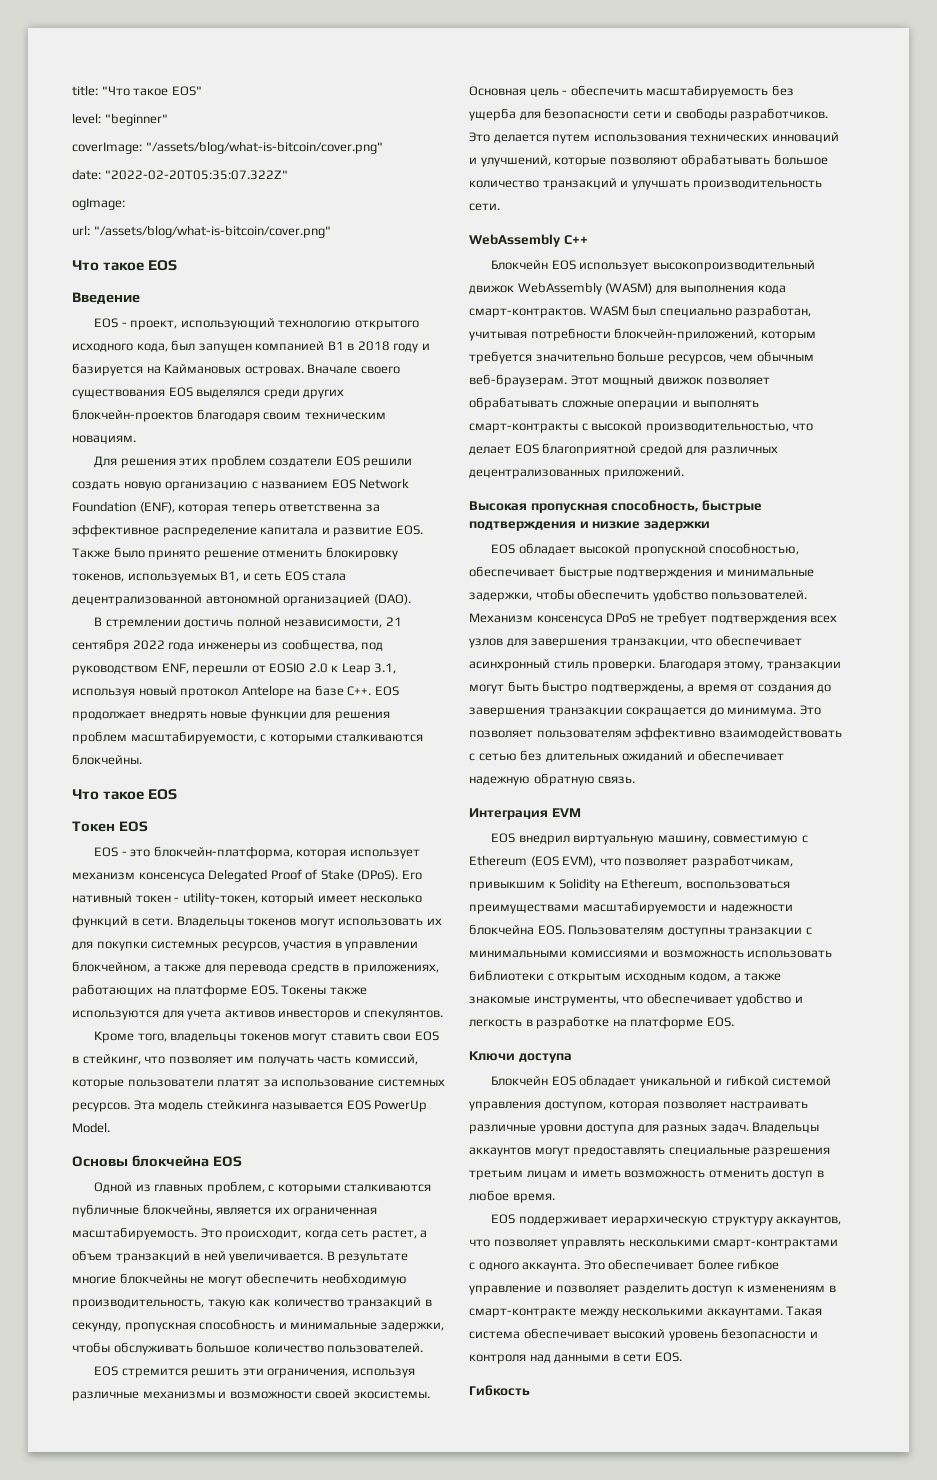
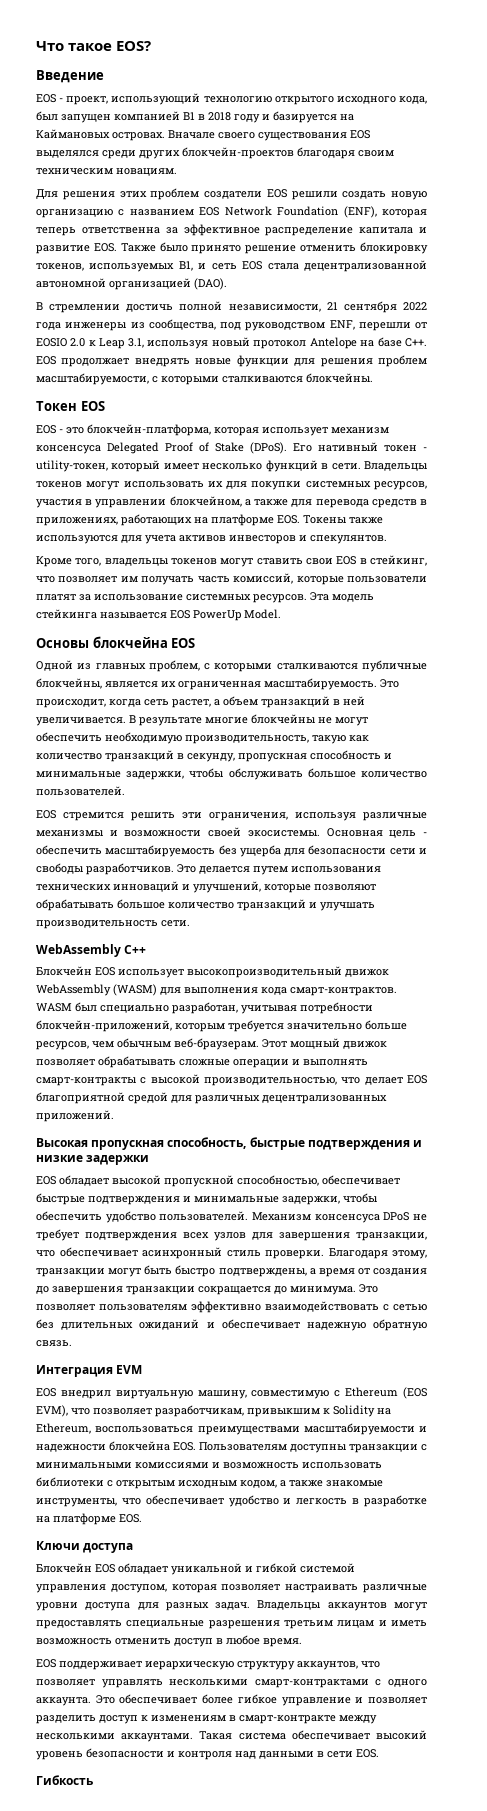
[72,85,202,96] [72,113,168,126] [72,141,383,154] [72,169,288,180] [72,198,125,210] [72,225,331,238] [72,260,178,271] title: "Что такое EOS" // level: "beginner" // coverImage: "/assets/blog/what-is-bitcoin/cover.png" // date: "2022-02-20T05:35:07.322Z" // ogImage: // url: "/assets/blog/what-is-bitcoin/cover.png" // Что такое EOS -> [36,41,152,51] Что такое EOS?
[72,789,178,800] // Что такое EOS -> (373, 378) none

